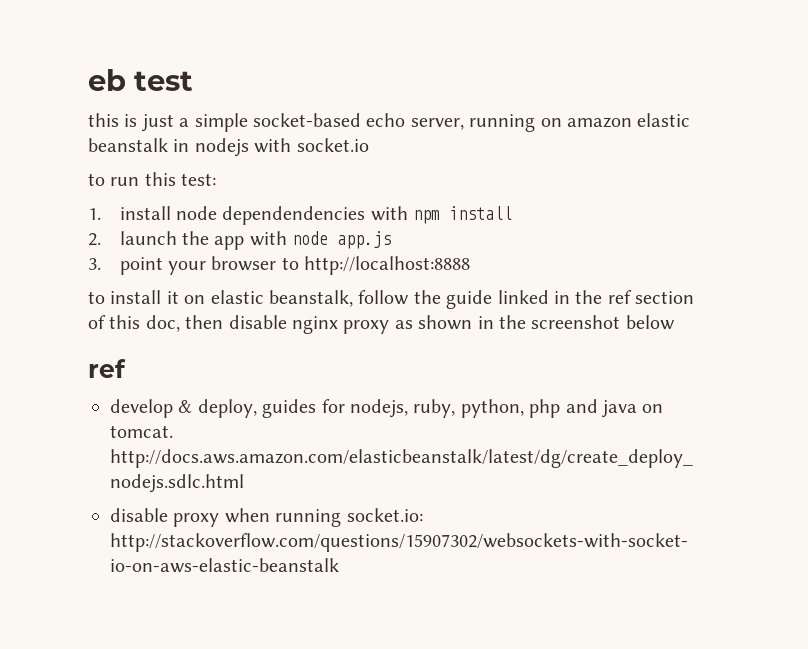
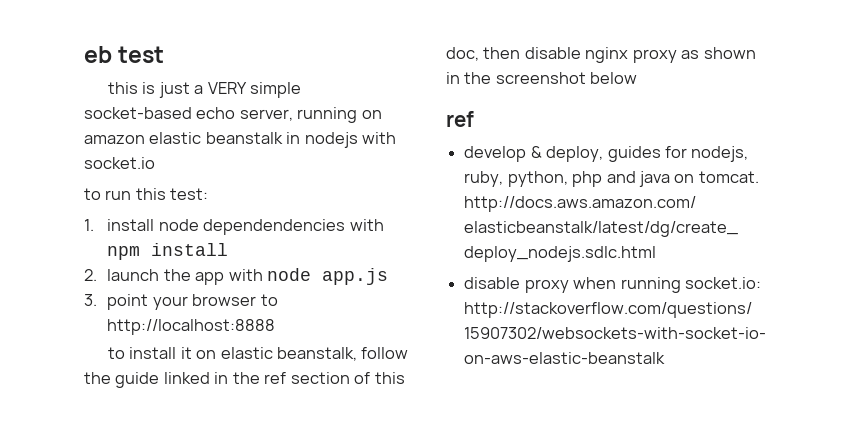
(190, 122) none -> [207,82,247,94] VERY

